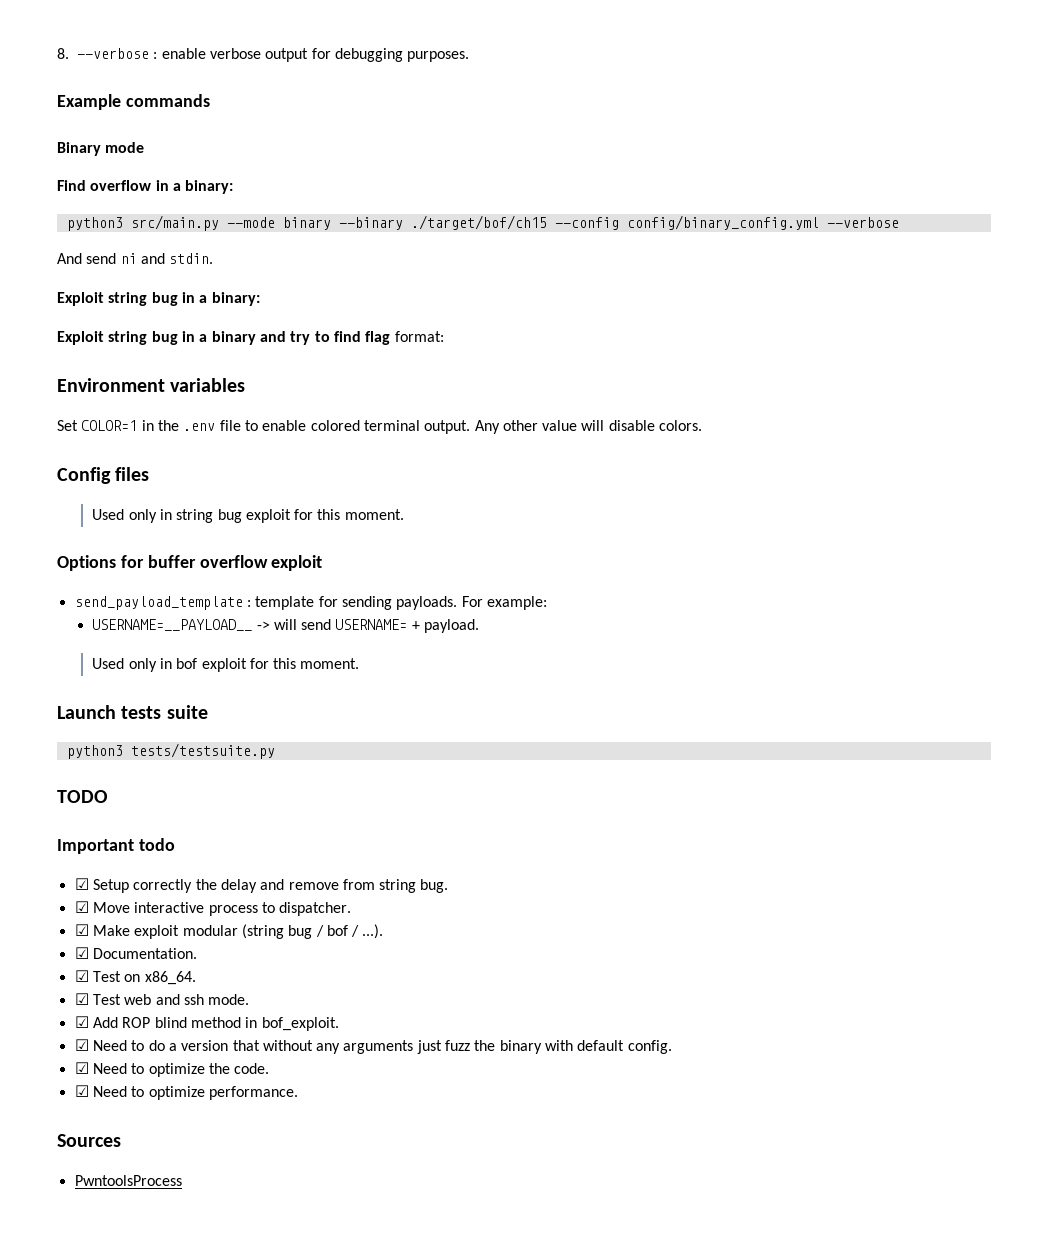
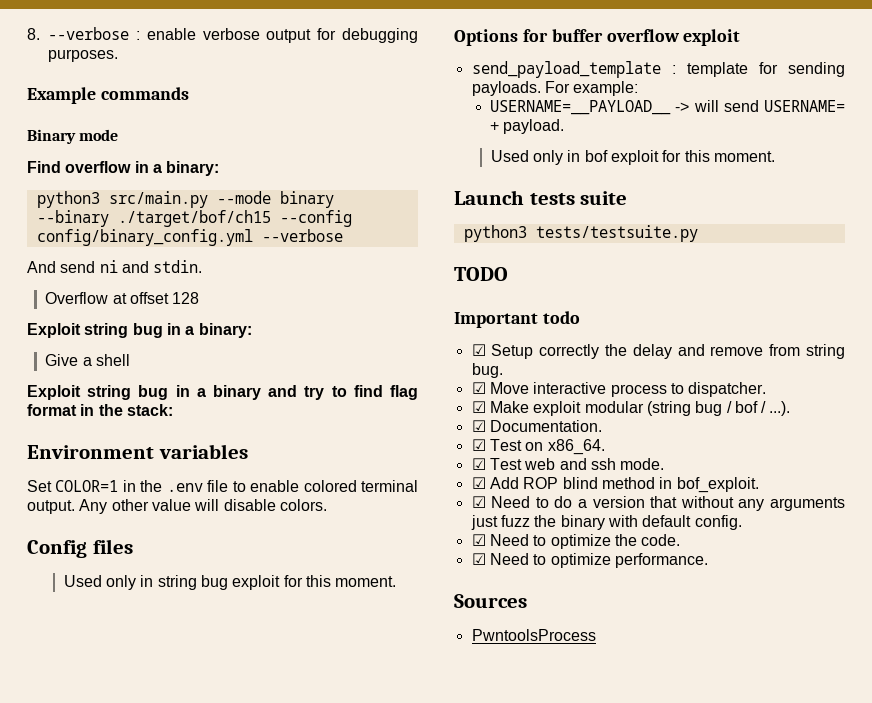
(214, 258) none -> [45,292,200,304] // Overflow at offset 128
(260, 299) none -> [45,354,131,366] // Give a shell
[394,331,444,342] format: -> [27,404,173,416] format in the stack:

